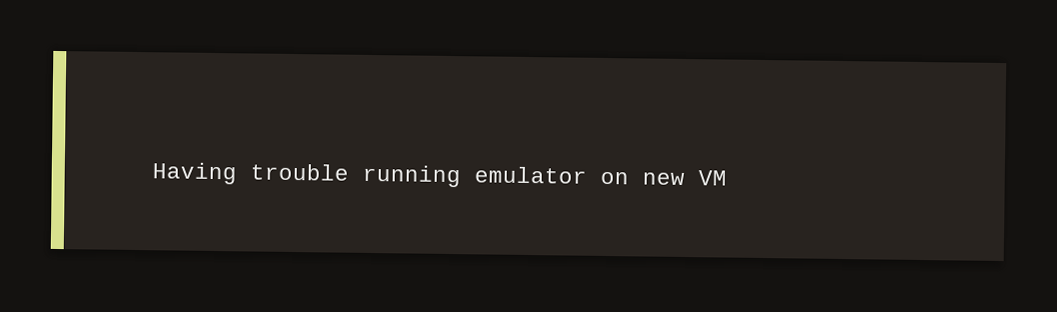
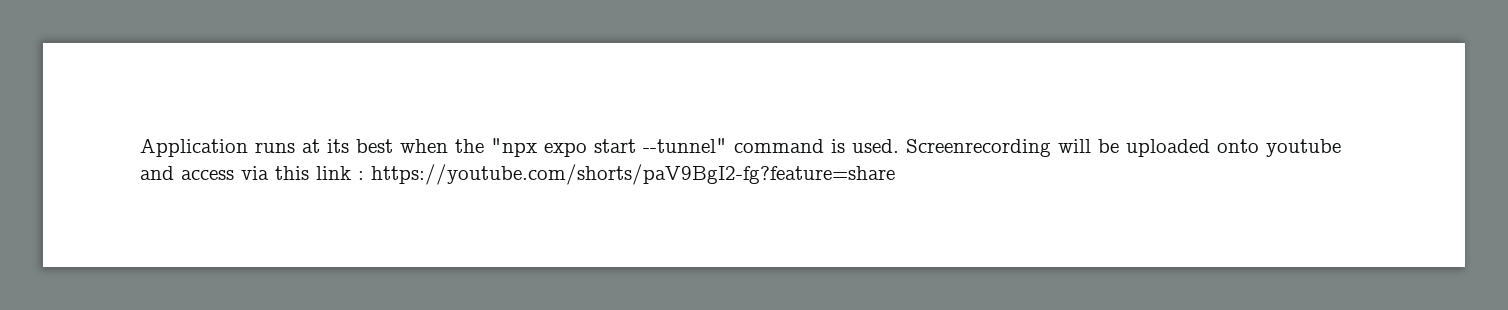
[152,162,727,188] Having trouble running emulator on new VM -> [140,138,1341,157] [140,164,895,185] Application runs at its best when the "npx expo start --tunnel" command is used. Screenrecording will be uploaded onto youtube and access via this link : https://youtube.com/shorts/paV9BgI2-fg?feature=share

